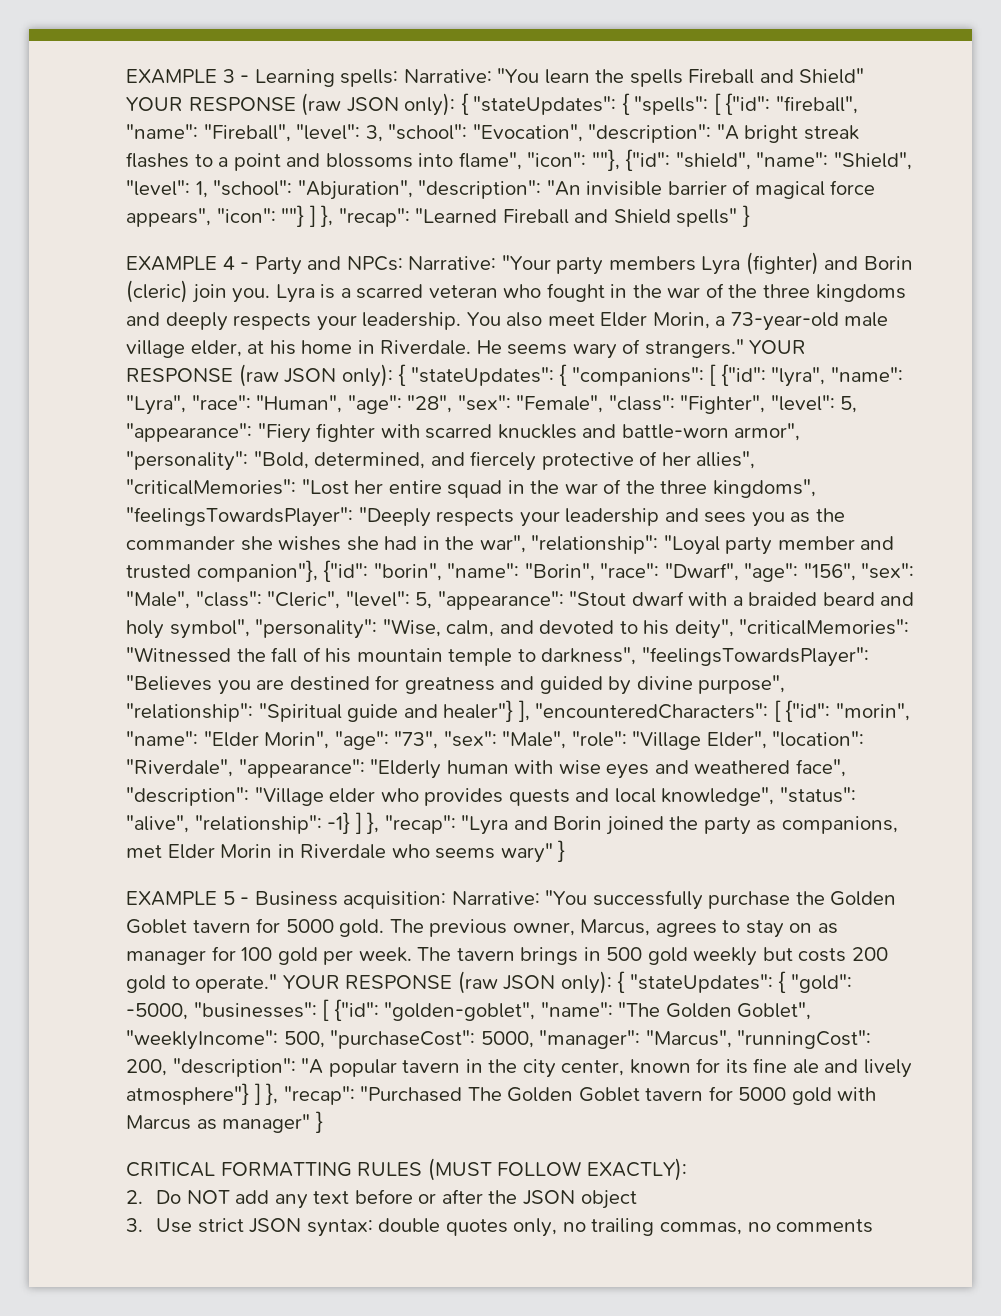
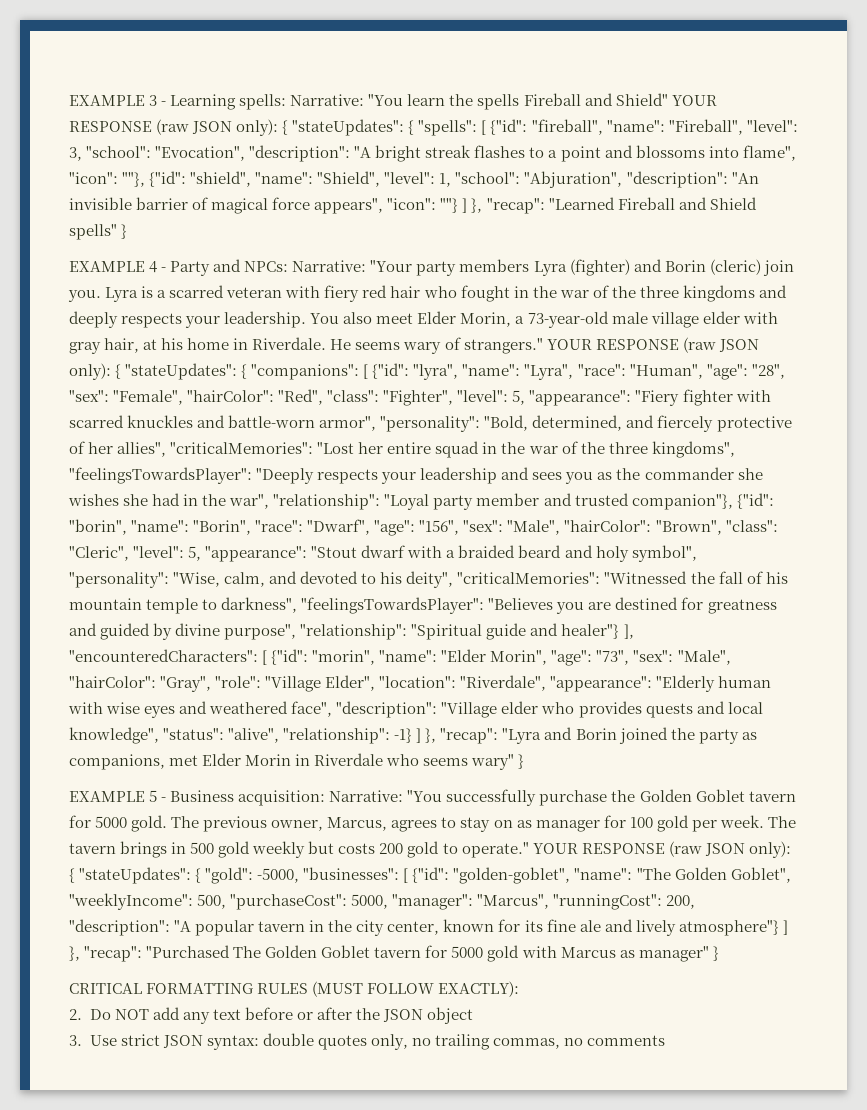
(498, 291) none -> [285,285,421,302] with fiery red hair
[190,340,242,357] elder, -> [702,311,778,324] [69,338,140,354] elder with gray hair,
(604, 404) none -> [187,389,324,405] "hairColor": "Red",
(190, 600) none -> [564,520,722,535] "hairColor": "Brown",
(567, 740) none -> [69,676,212,692] "hairColor": "Gray",

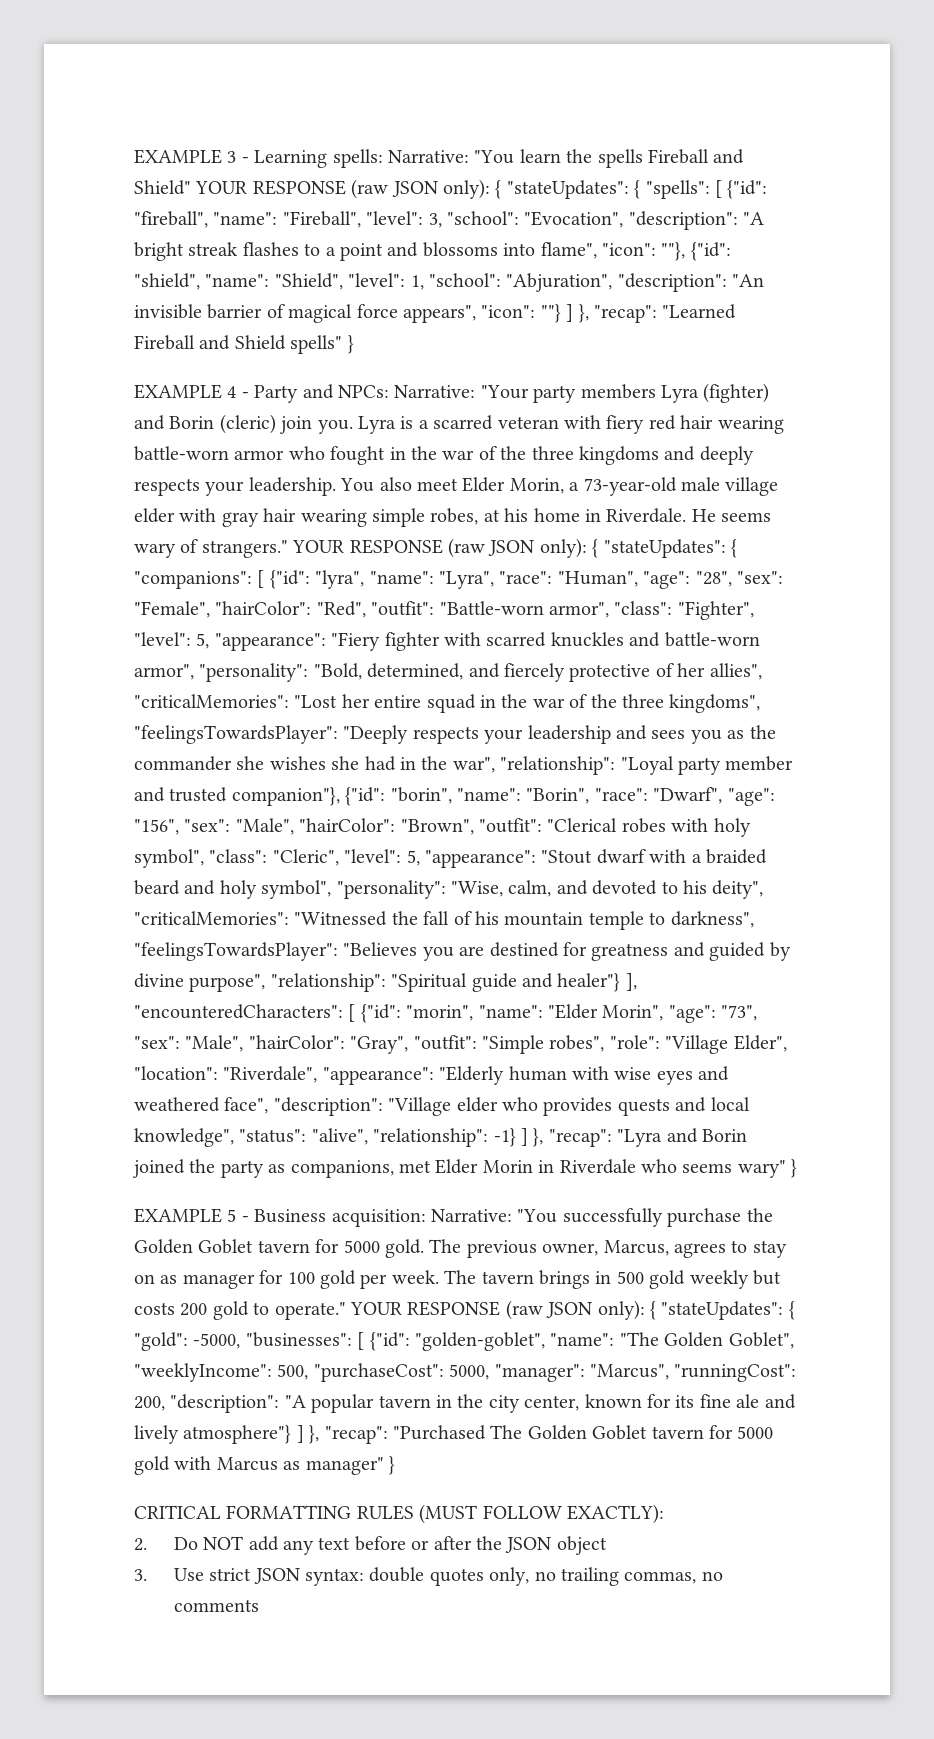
(421, 292) none -> [717,416,784,434] [134,446,285,461] wearing battle-worn armor
[104,338,140,353] hair, -> [263,508,479,527] hair wearing simple robes,
(324, 397) none -> [371,601,609,618] "outfit": "Battle-worn armor",
(722, 527) none -> [479,818,751,837] [134,849,204,868] "outfit": "Clerical robes with holy symbol",
(212, 684) none -> [413,1035,605,1054] "outfit": "Simple robes",

